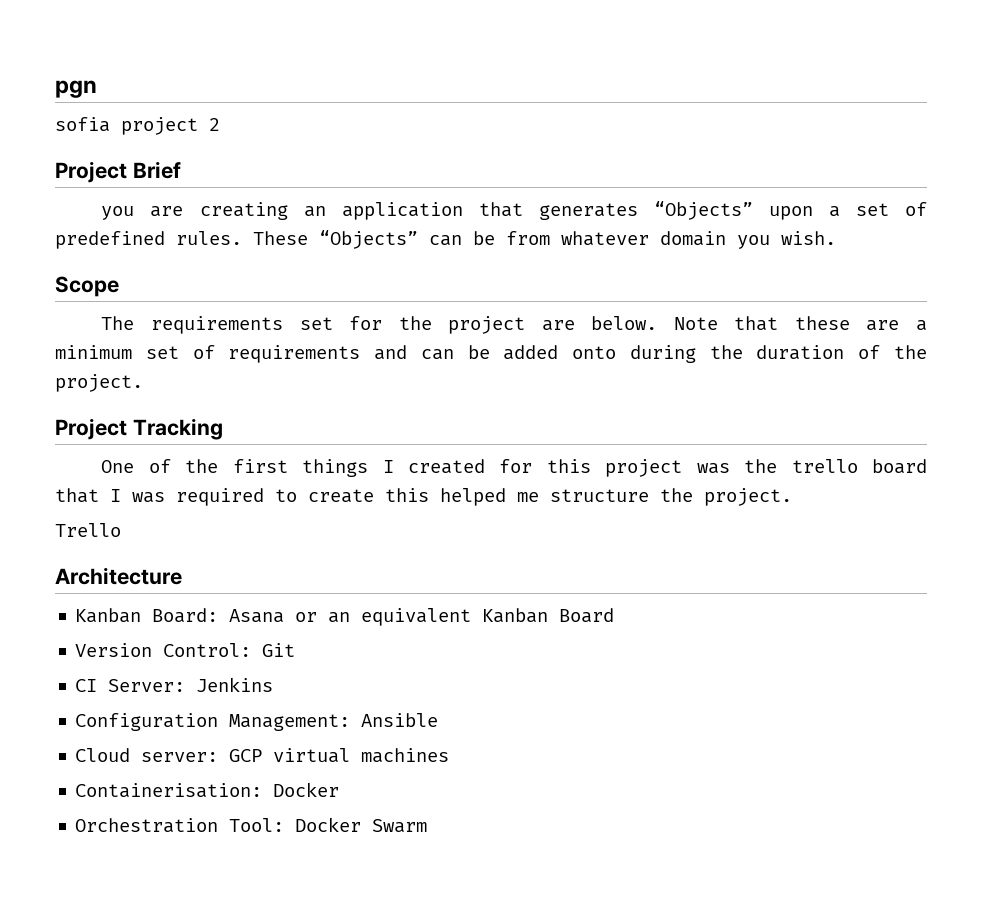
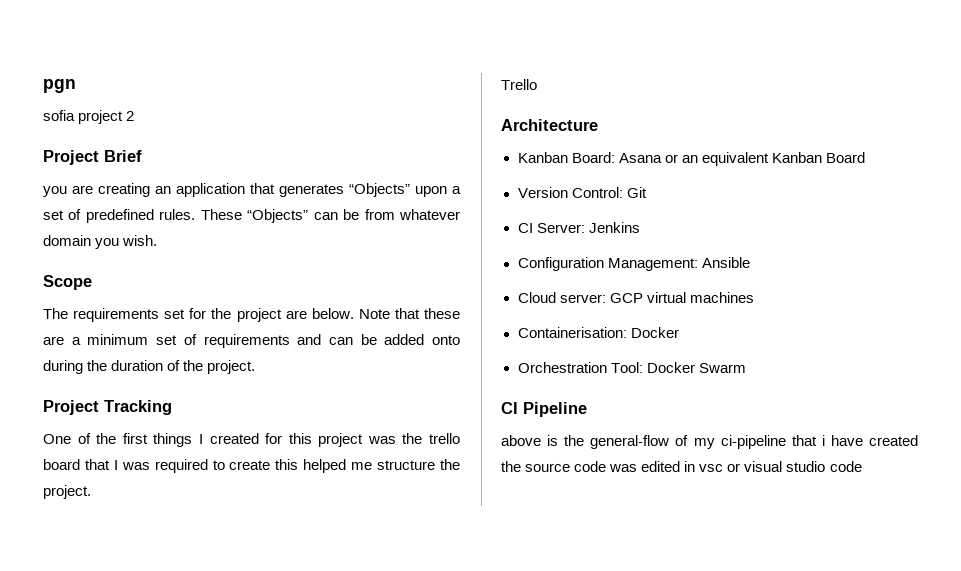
(428, 826) none -> [501,402,587,417] [501,435,919,449] [501,461,862,472] // CI Pipeline // above is the general-flow of my ci-pipeline that i have created the source code was edited in vsc or visual studio code

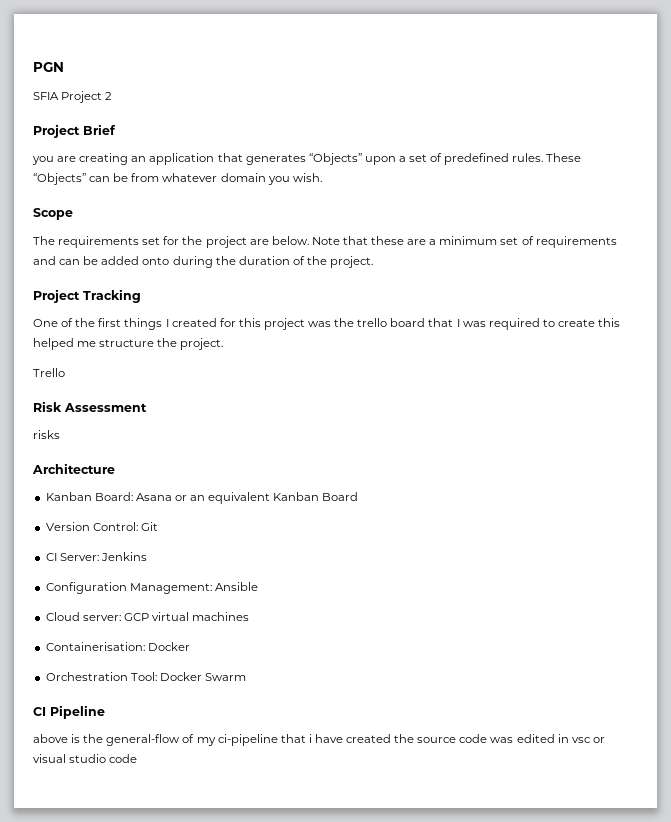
[43,79,76,93] [43,110,124,124] pgn // sofia project -> [33,62,64,72] [33,91,103,103] PGN // SFIA Project
(537, 84) none -> [33,401,147,412] [33,430,60,439] // Risk Assessment // risks

